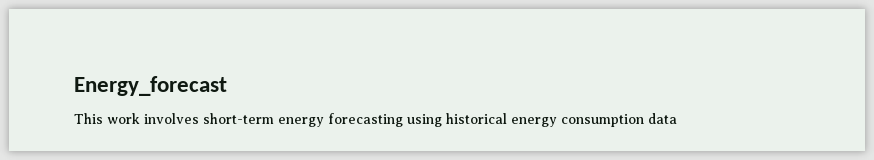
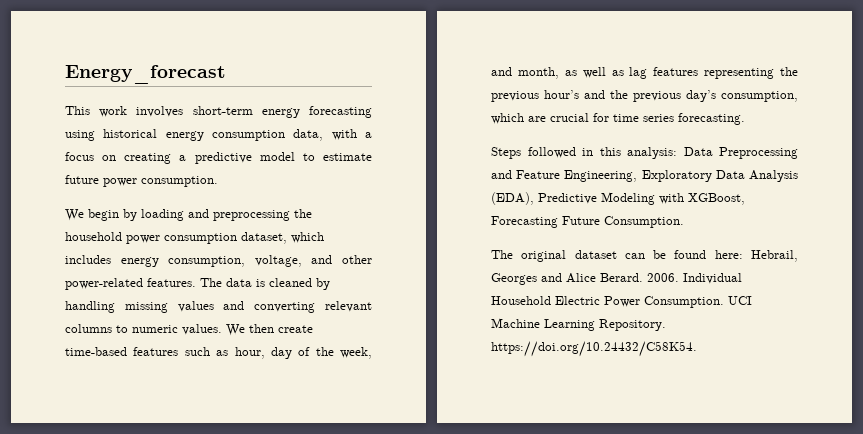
[648,113,677,124] data -> [293,129,372,141] [65,152,372,164] [65,175,218,187] [65,209,312,221] [65,232,324,244] [65,255,372,267] [65,278,330,290] [65,301,372,313] [65,324,313,336] [65,347,372,359] [491,67,798,79] [491,90,798,102] [491,113,745,125] [491,147,798,159] [491,170,798,182] [491,192,745,205] [491,216,684,228] [491,250,798,262] [491,273,742,285] [491,296,752,308] [491,318,666,331] [491,341,697,357] data, with a focus on creating a predictive model to estimate future power consumption. // We begin by loading and preprocessing the household power consumption dataset, which includes energy consumption, voltage, and other power-related features. The data is cleaned by handling missing values and converting relevant columns to numeric values. We then create time-based features such as hour, day of the week, and month, as well as lag features representing the previous hour’s and the previous day’s consumption, which are crucial for time series forecasting. // Steps followed in this analysis: Data Preprocessing and Feature Engineering, Exploratory Data Analysis (EDA), Predictive Modeling with XGBoost, Forecasting Future Consumption. // The original dataset can be found here: Hebrail, Georges and Alice Berard. 2006. Individual Household Electric Power Consumption. UCI Machine Learning Repository. https://doi.org/10.24432/C58K54.

